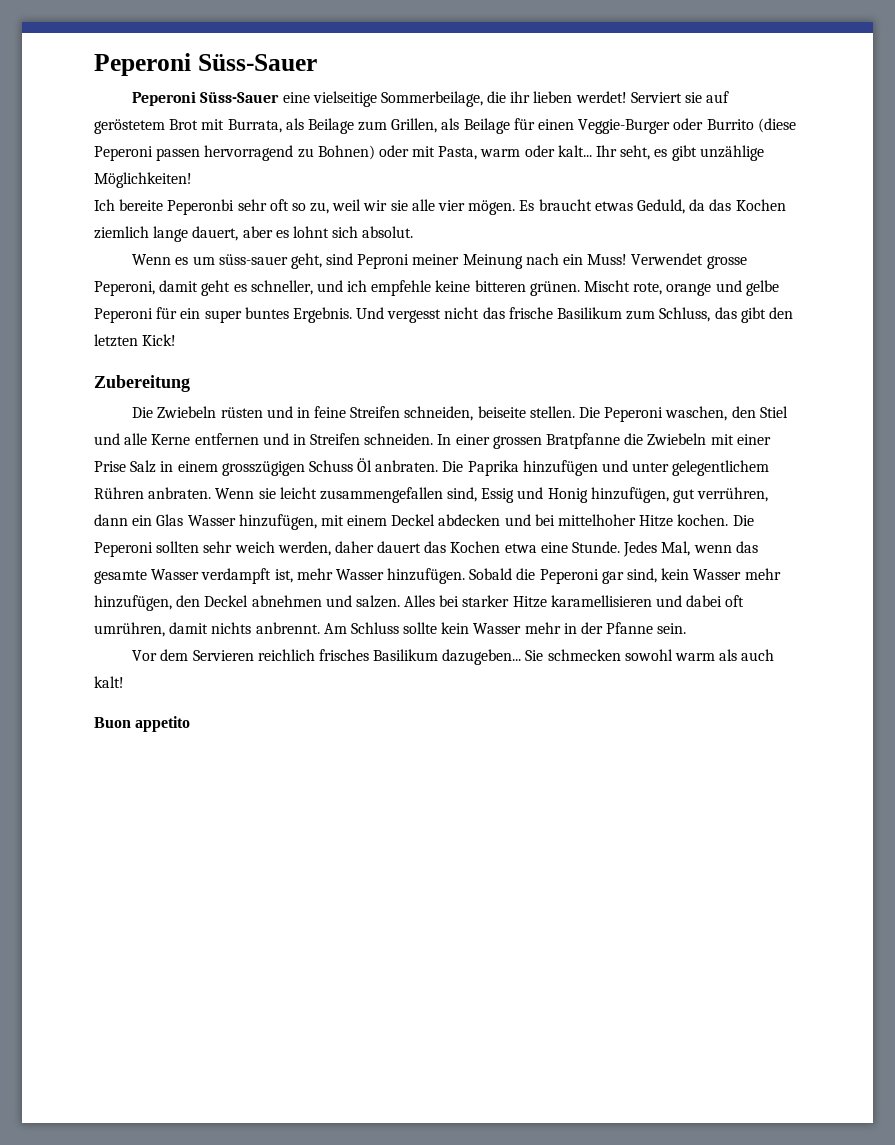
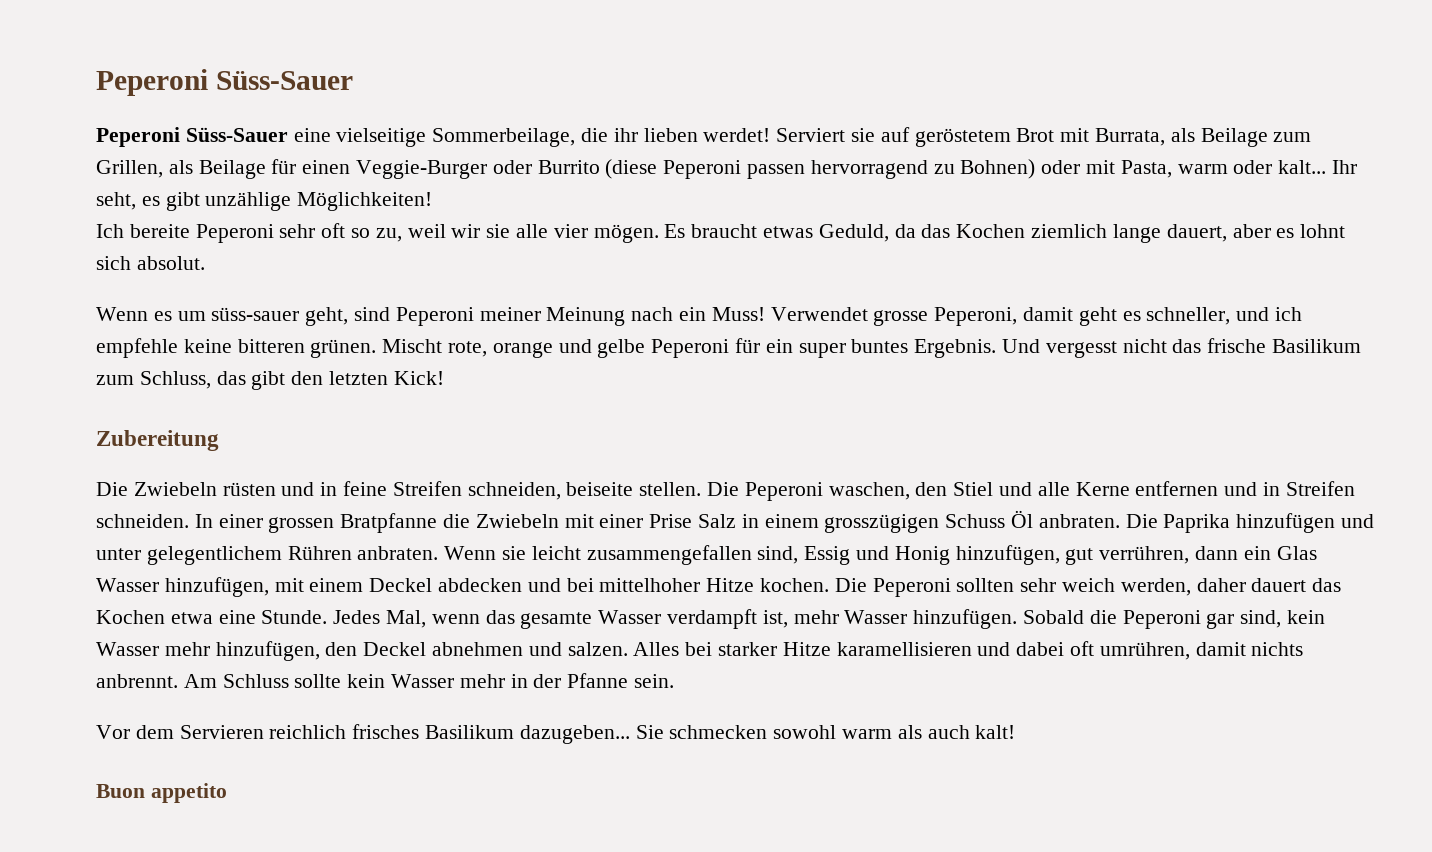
[167,199,235,215] Peperonbi -> [195,224,274,243] Peperoni
[357,254,410,269] Peproni -> [395,307,474,326] Peperoni

